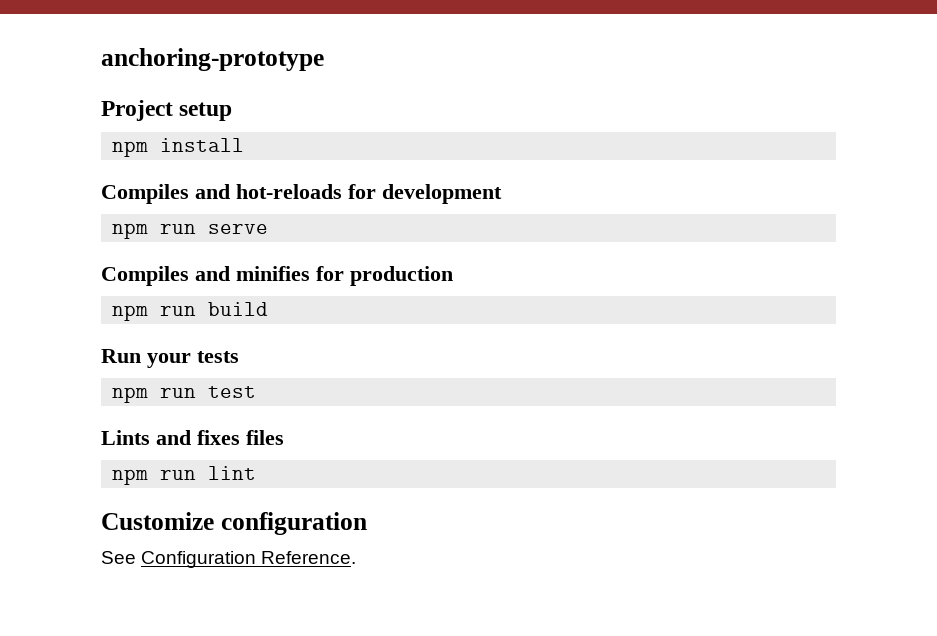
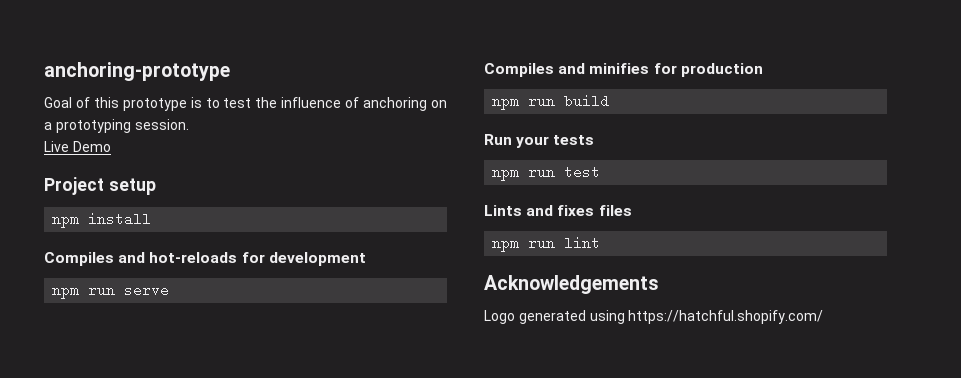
(324, 59) none -> [44,97,447,111] [44,119,189,133] [44,141,111,152] // Goal of this prototype is to test the influence of anchoring on a prototyping session. // Live Demo
[101,512,367,535] [101,551,357,568] Customize configuration // See Configuration Reference. -> [484,275,659,294] [484,310,824,324] Acknowledgements // Logo generated using https://hatchful.shopify.com/

